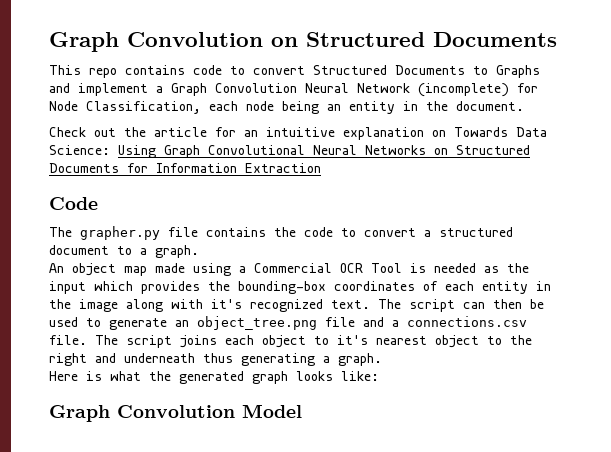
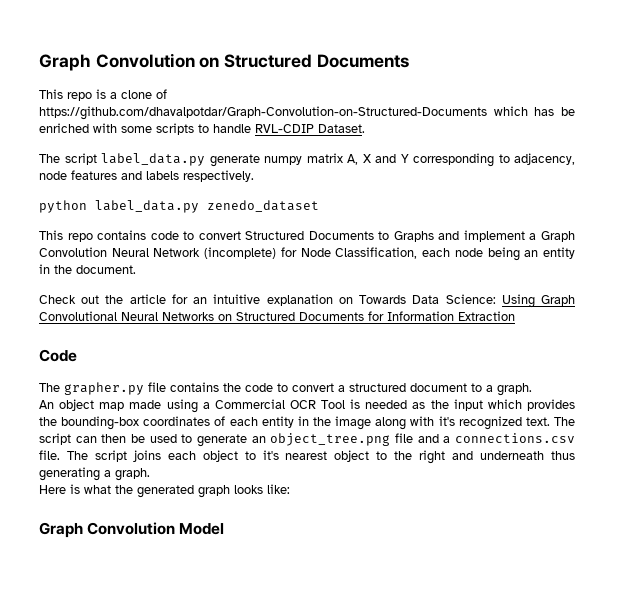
(557, 39) none -> [39,89,167,101] [39,106,575,120] [39,123,365,135] [39,153,575,167] [39,170,254,182] [39,200,319,213] // This repo is a clone of https://github.com/dhavalpotdar/Graph-Convolution-on-Structured-Documents which has be enriched with some scripts to handle RVL-CDIP Dataset. // The script label_data.py generate numpy matrix A, X and Y corresponding to adjacency, node features and labels respectively. // python label_data.py zenedo_dataset

